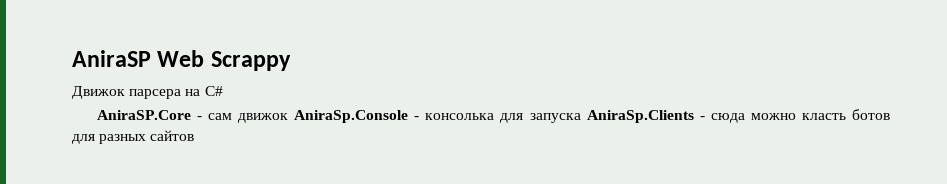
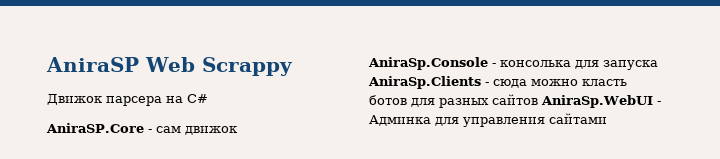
(195, 135) none -> [541,95,661,108] [369,113,607,127] AniraSp.WebUI - Админка для управления сайтами

